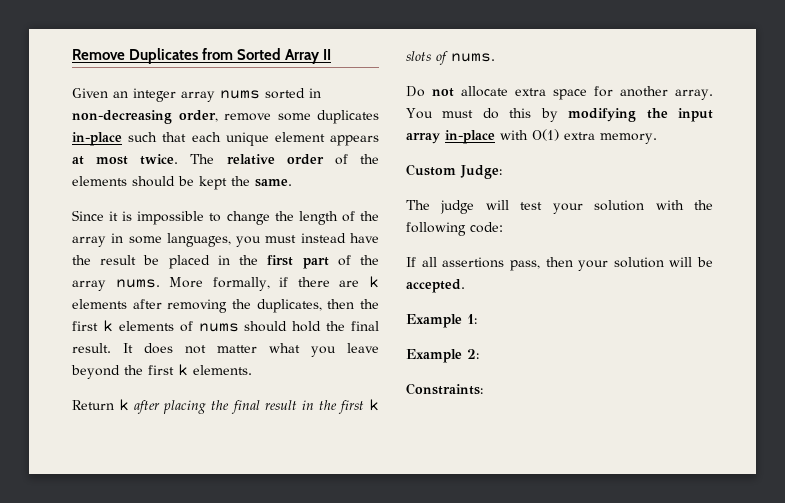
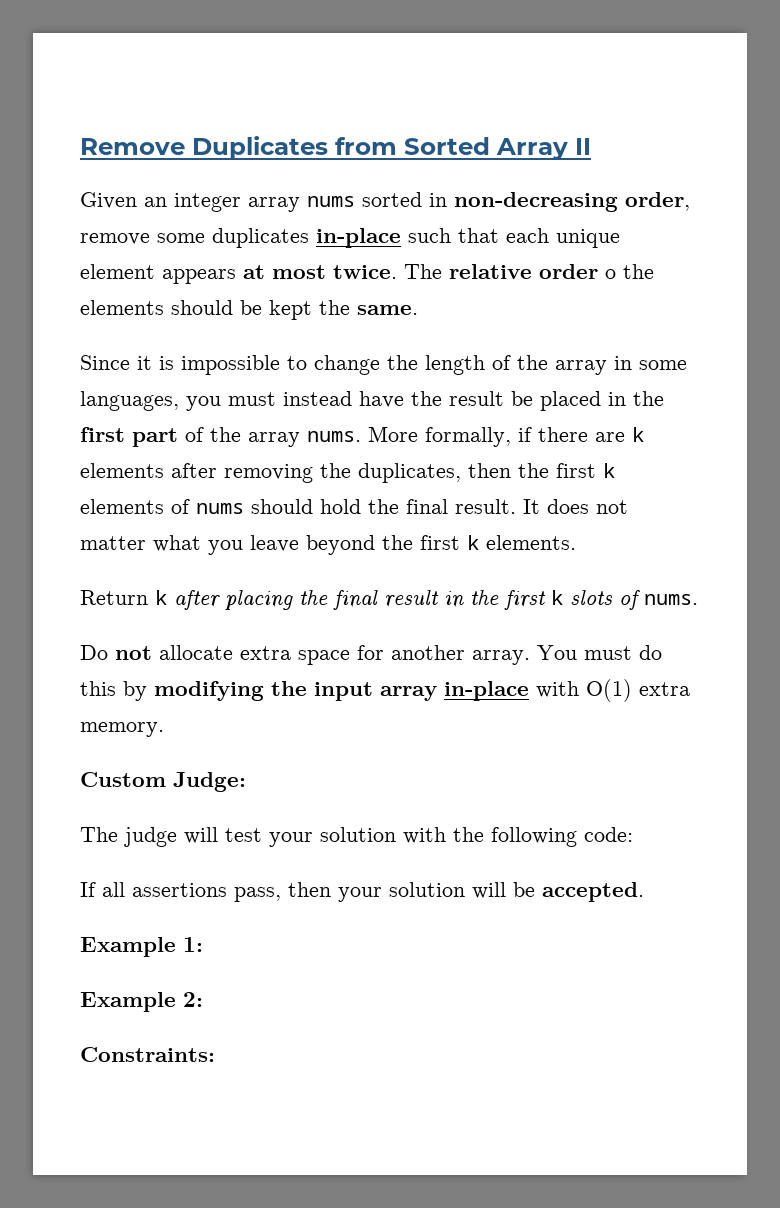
[334,154,348,165] of -> [605,269,616,279] o

